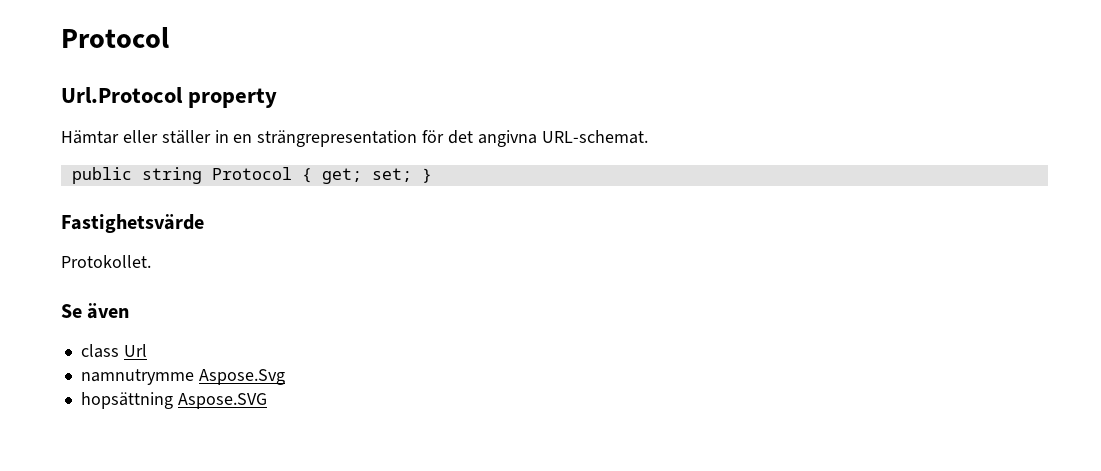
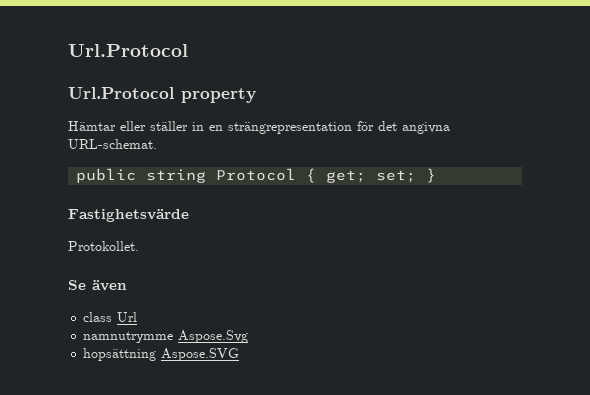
[61,27,169,48] Protocol -> [68,44,188,57] Url.Protocol

